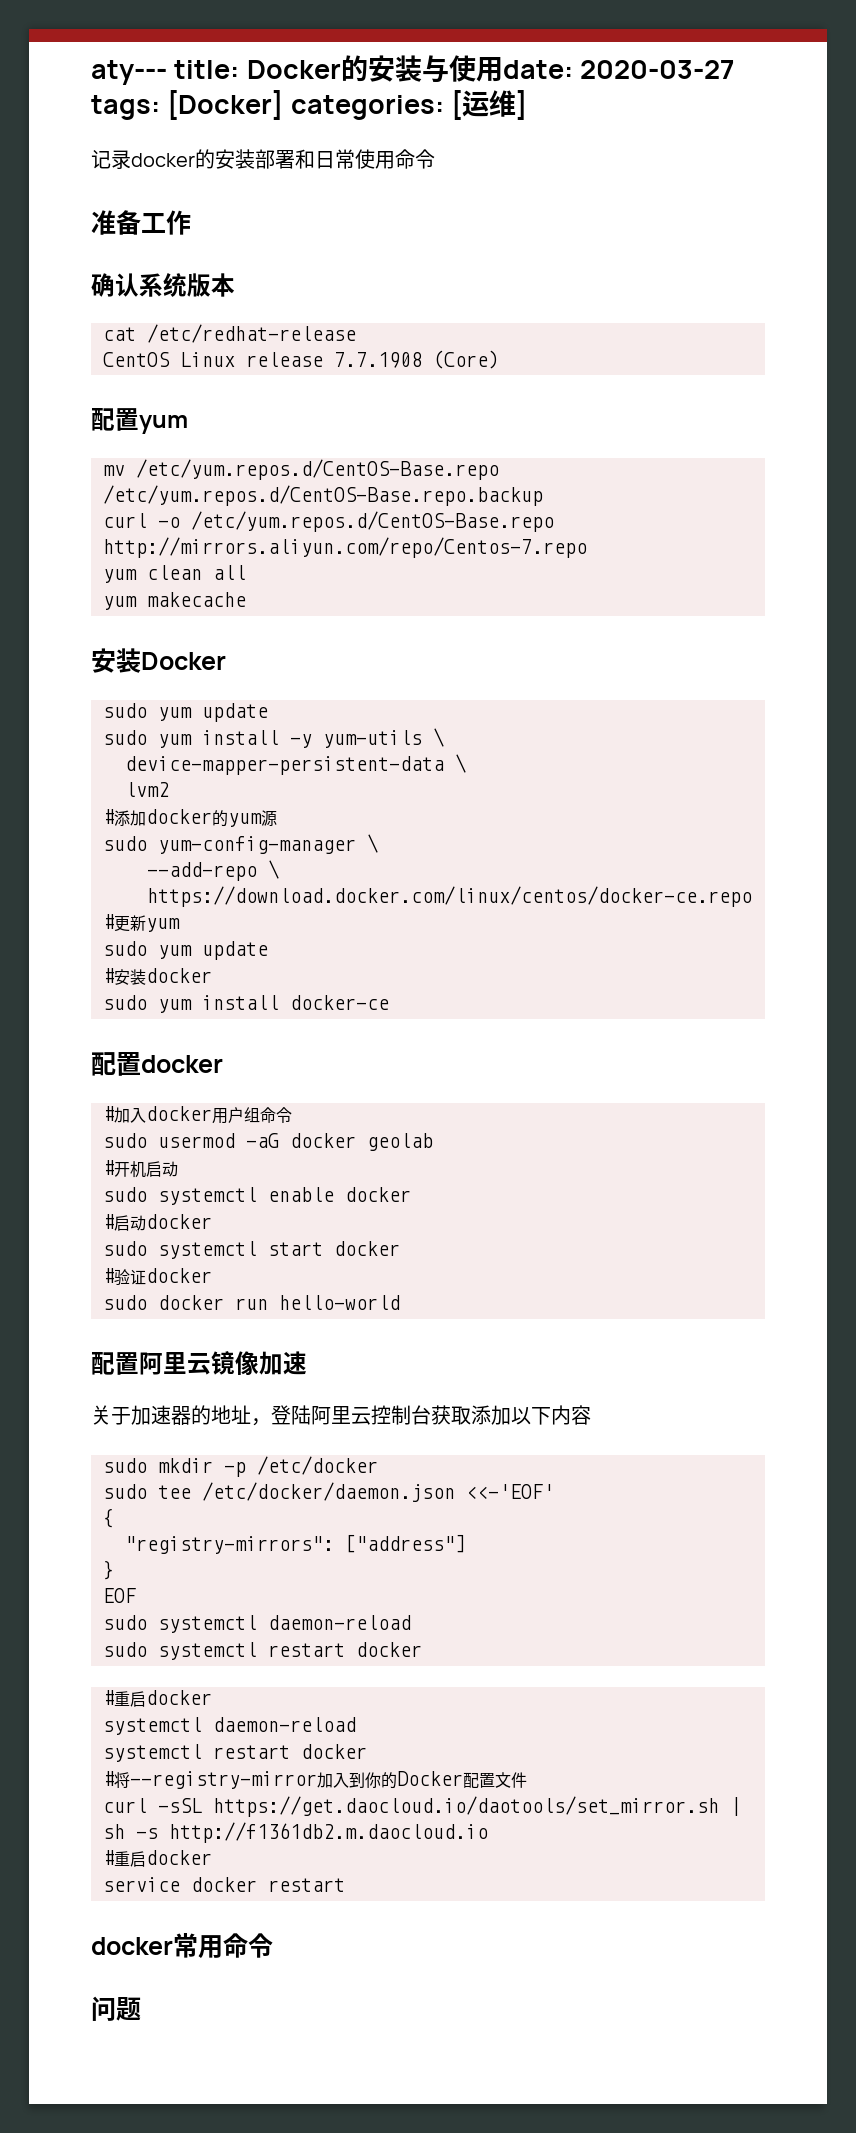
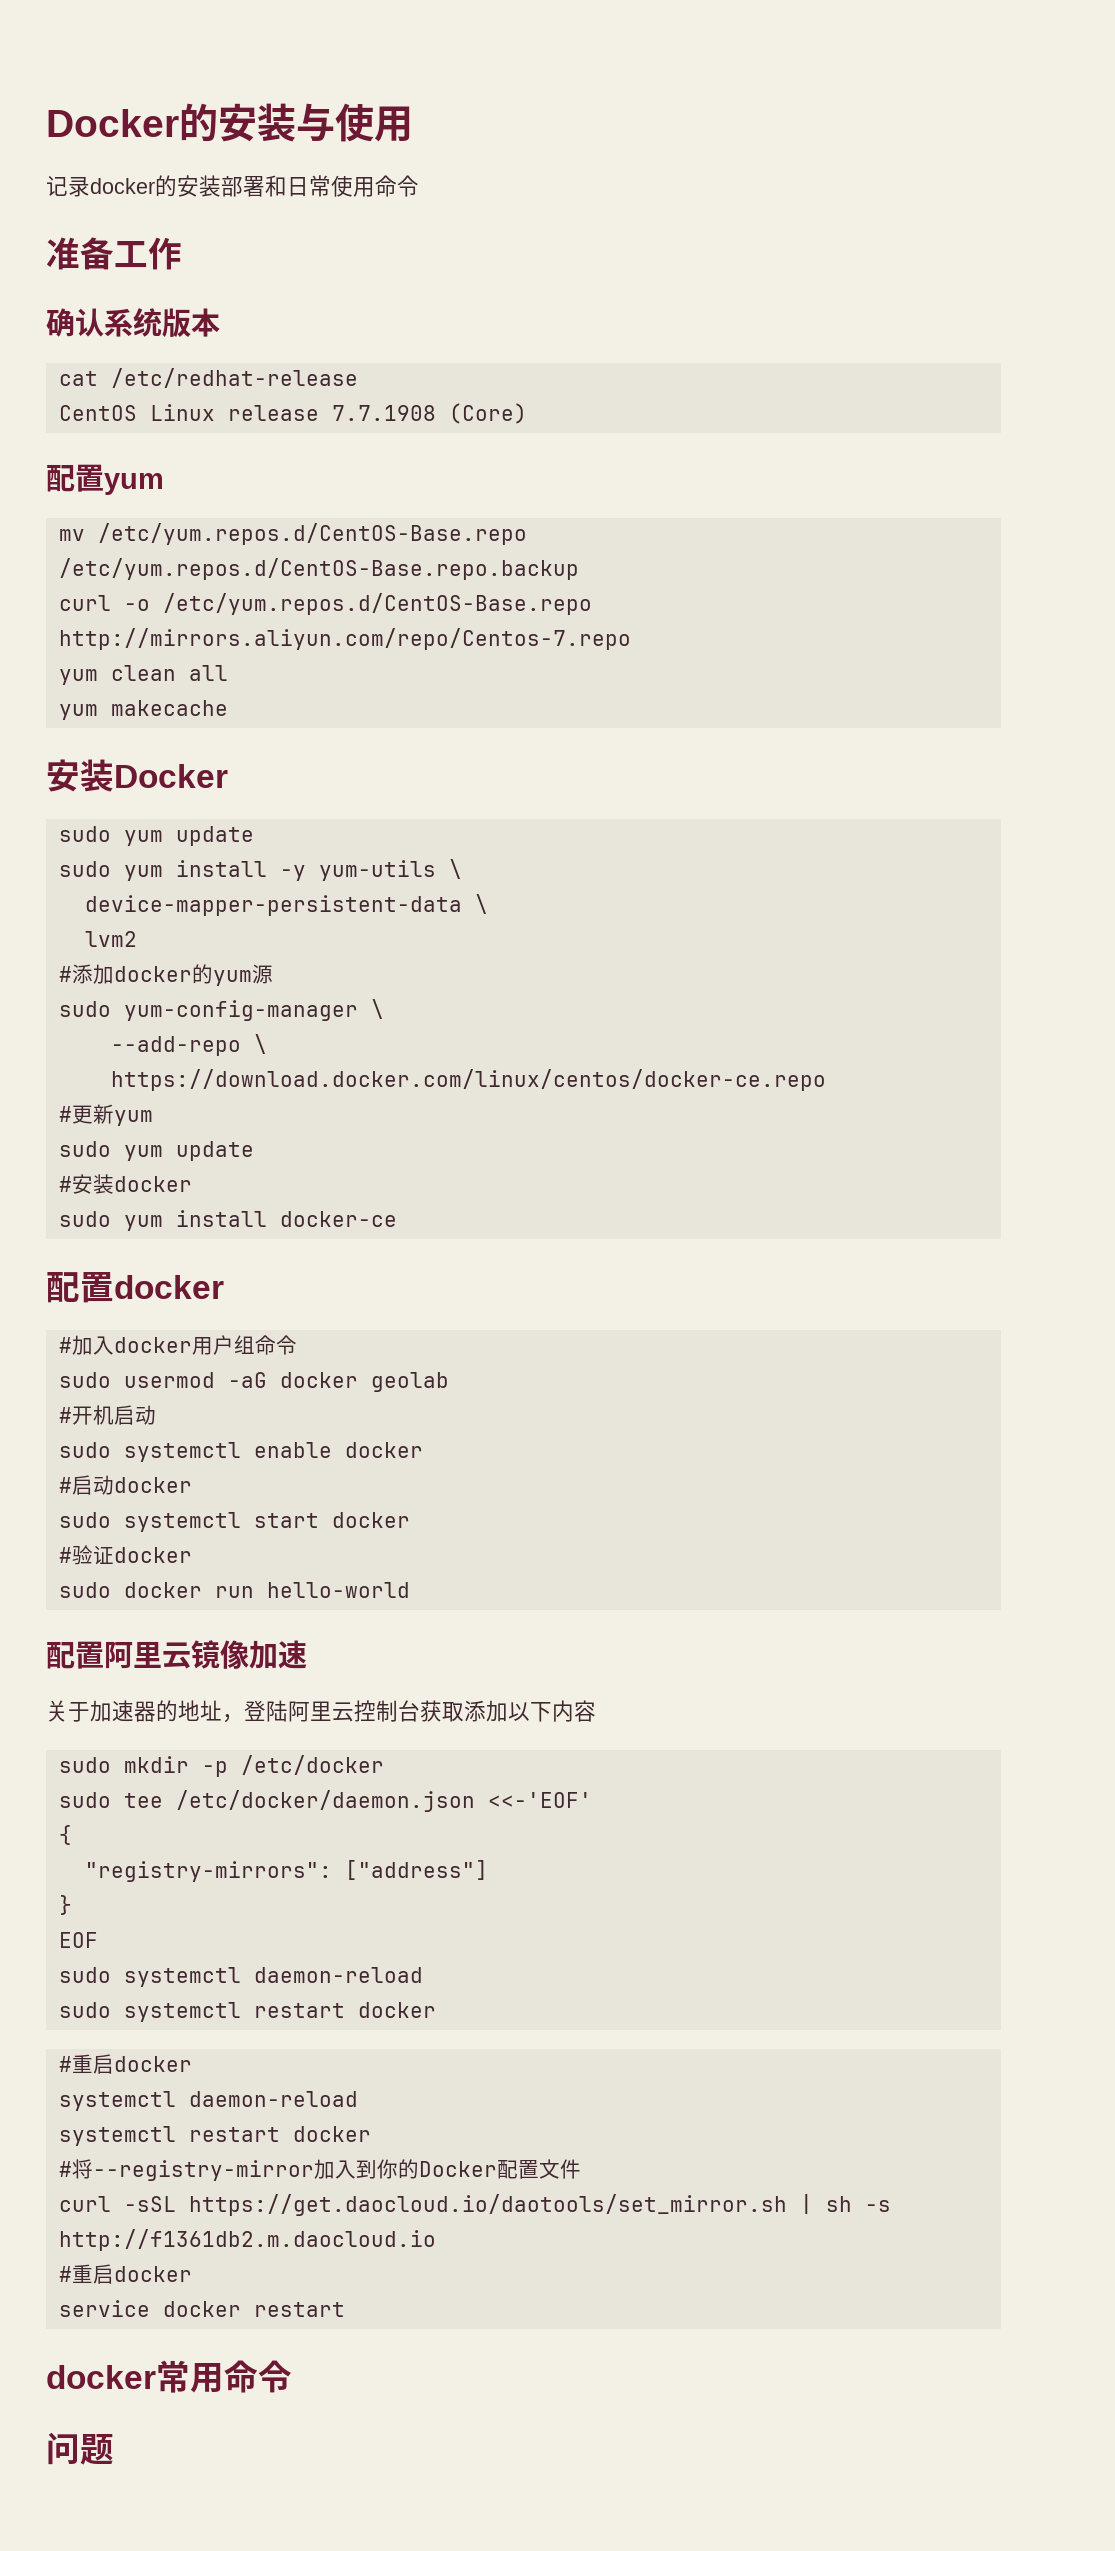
[91,60,240,85] aty--- title: -> (46, 123) none
[502,60,734,79] [91,90,527,120] date: 2020-03-27 tags: [Docker] categories: [运维] -> (413, 124) none

